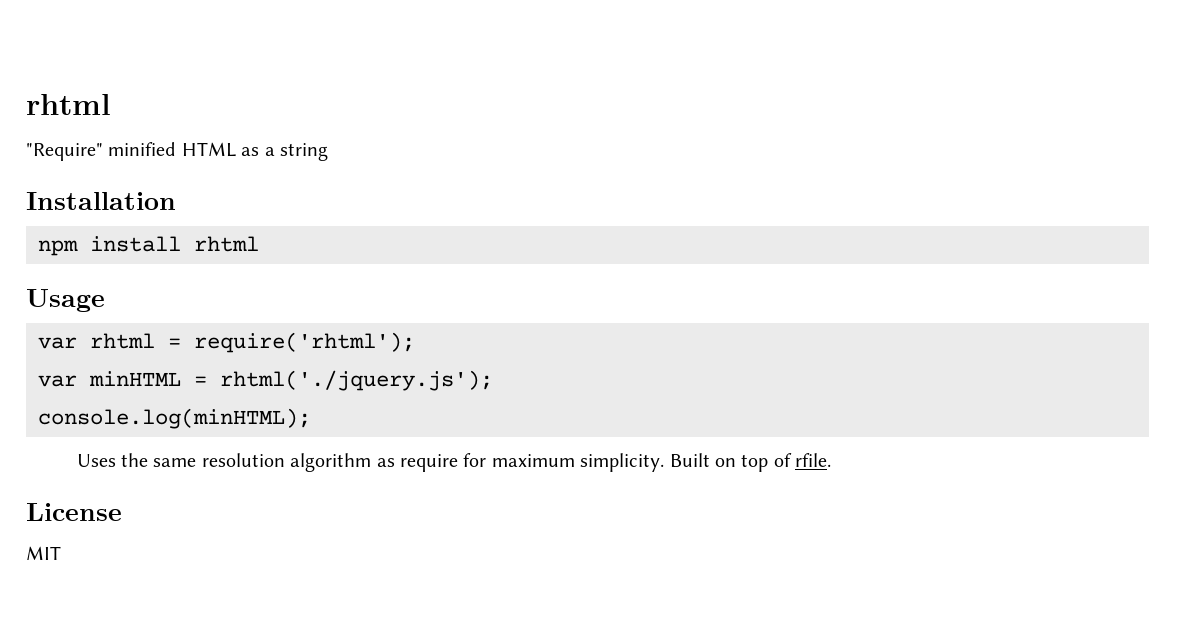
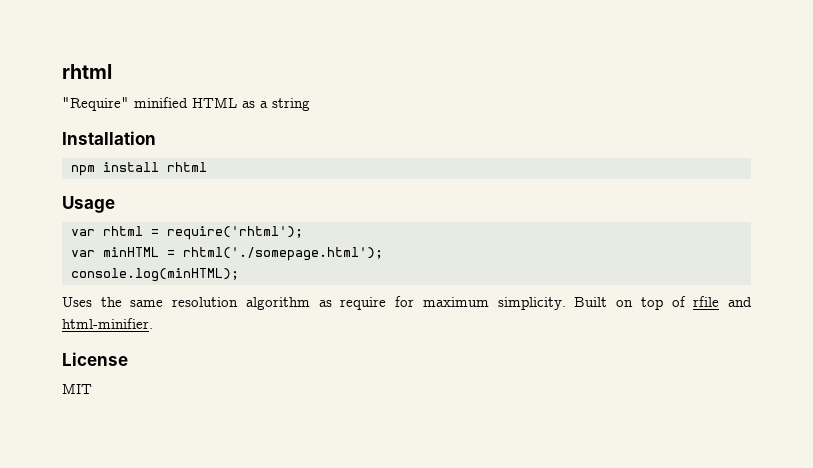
[220,370,493,391] rhtml('./jquery.js'); -> [182,247,383,261] rhtml('./somepage.html');
[795,453,832,467] rfile. -> [693,296,753,307] [62,318,153,329] rfile and html-minifier.

